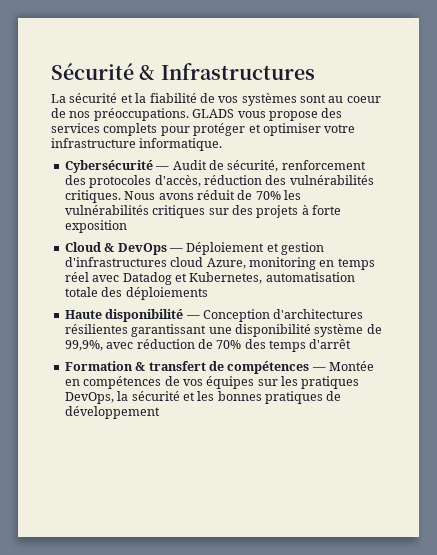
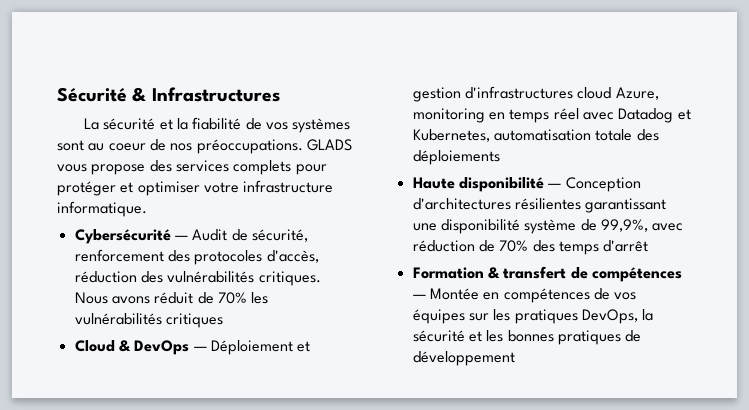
[208,205,341,218] [64,220,127,233] sur des projets à forte exposition -> (223, 320) none

